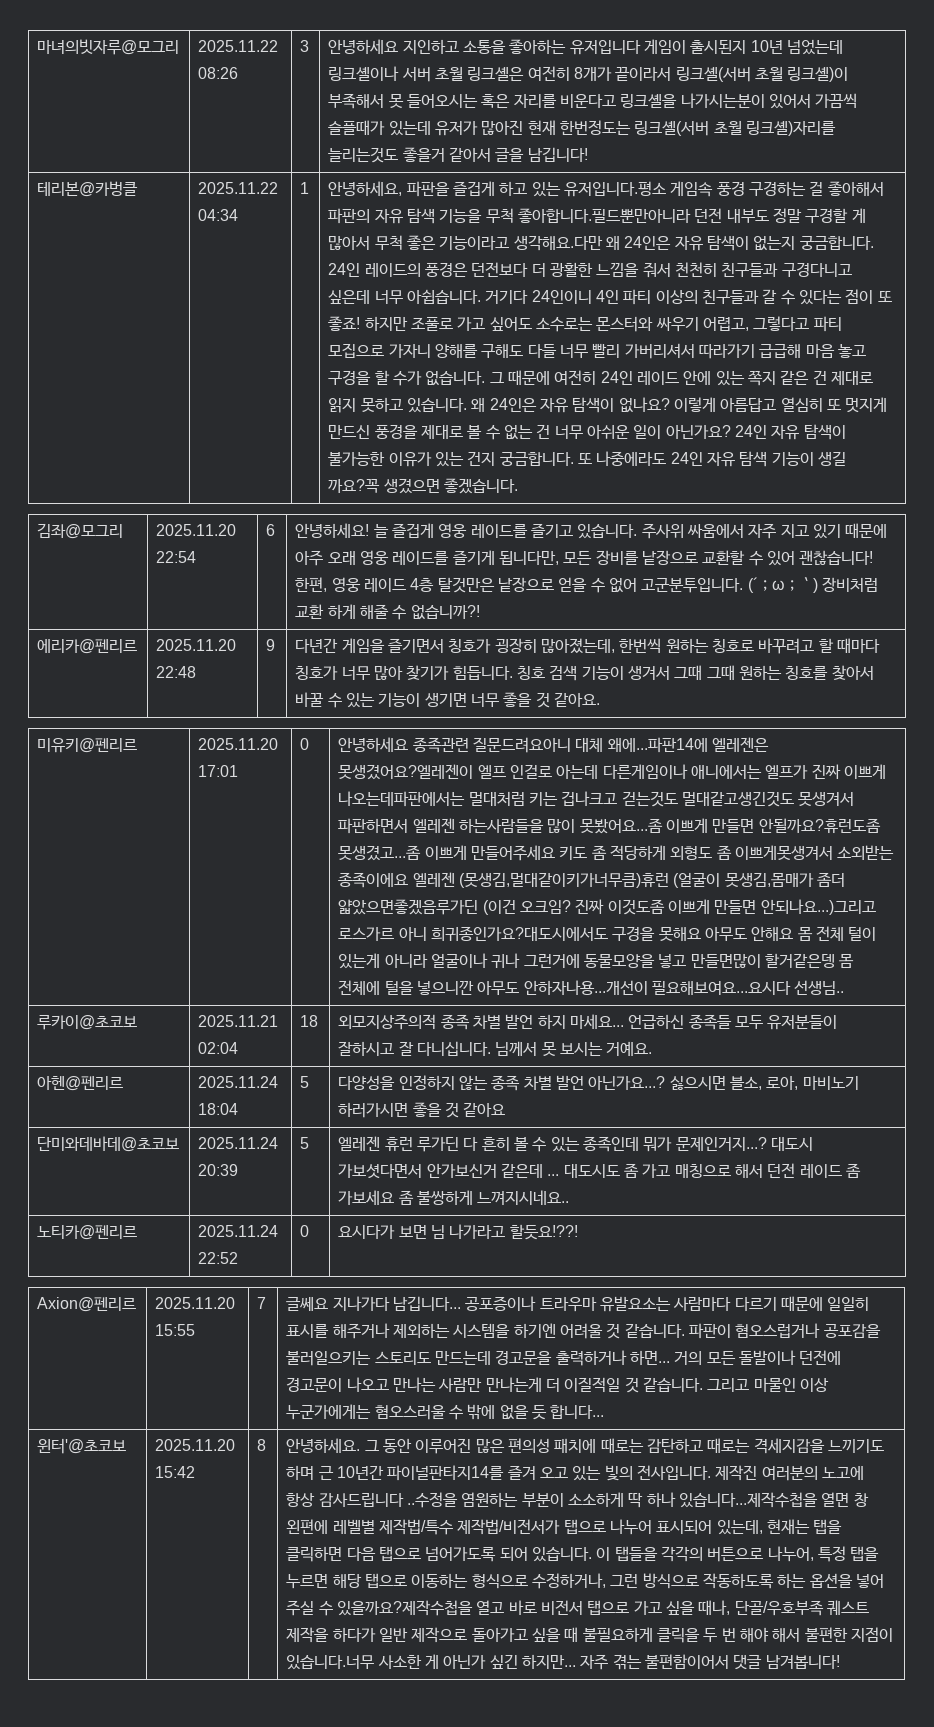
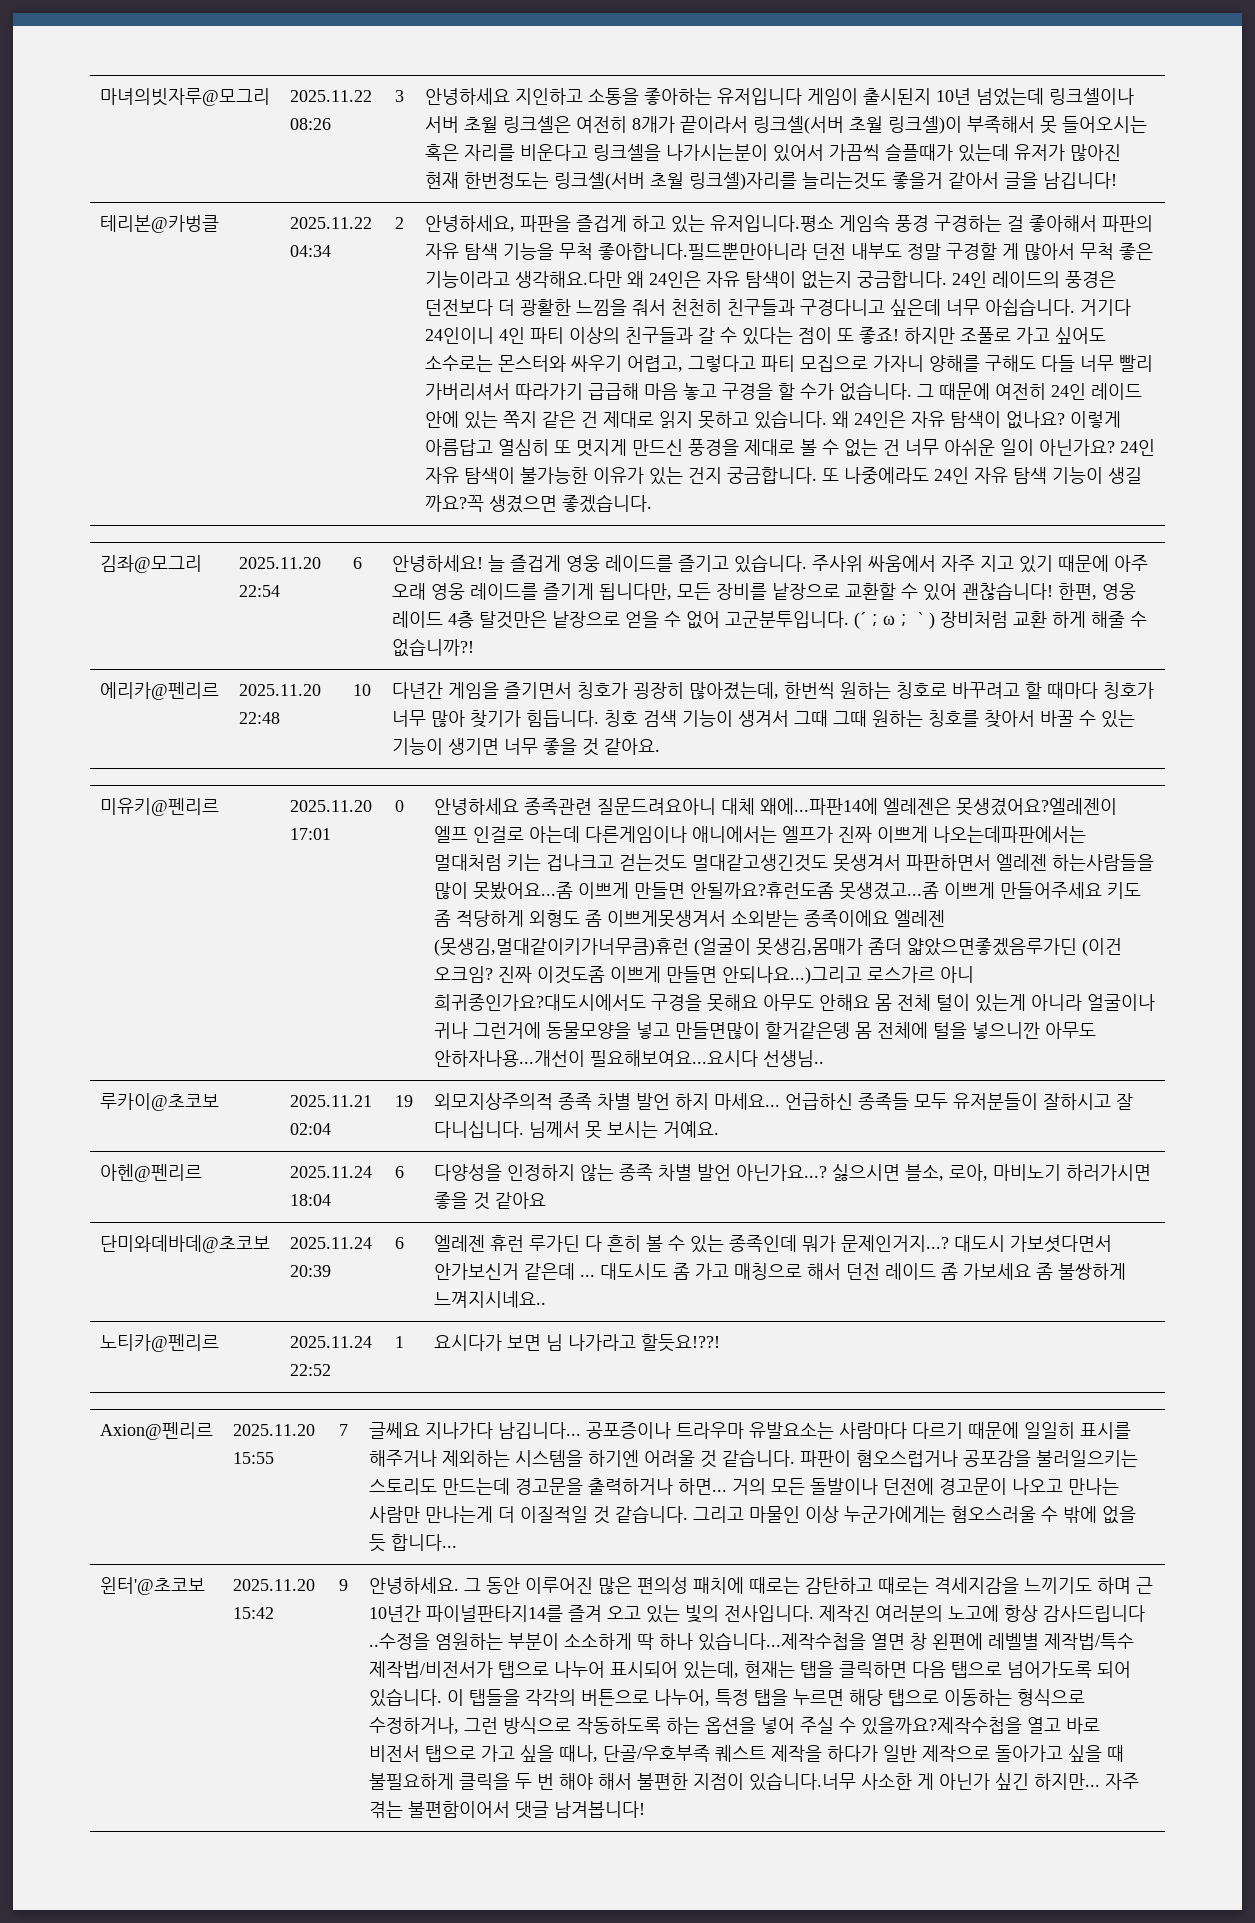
[300,182,310,194] 1 -> [394,217,404,229] 2
[266,639,276,651] 9 -> [352,684,371,696] 10
[300,1015,319,1027] 18 -> [394,1095,413,1107] 19
[300,1076,310,1088] 5 -> [394,1166,404,1178] 6
[300,1137,310,1149] 5 -> [394,1237,404,1249] 6
[300,1225,310,1237] 0 -> [394,1336,404,1348] 1
[257,1439,267,1451] 8 -> [338,1579,348,1591] 9

